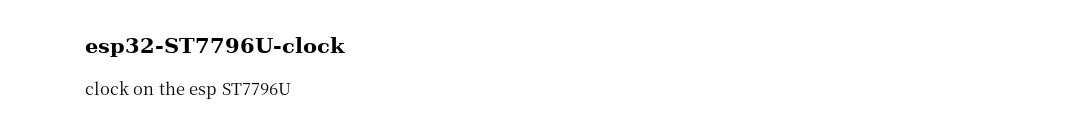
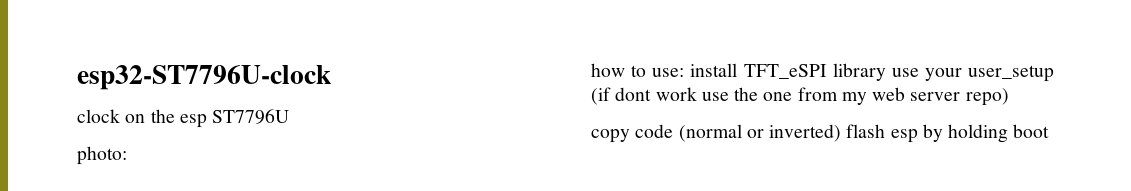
(291, 89) none -> [77,146,127,165] [591,63,1054,82] [591,87,1009,106] [591,124,1050,143] // photo: // how to use: install TFT_eSPI library use your user_setup (if dont work use the one from my web server repo) // copy code (normal or inverted) flash esp by holding boot

